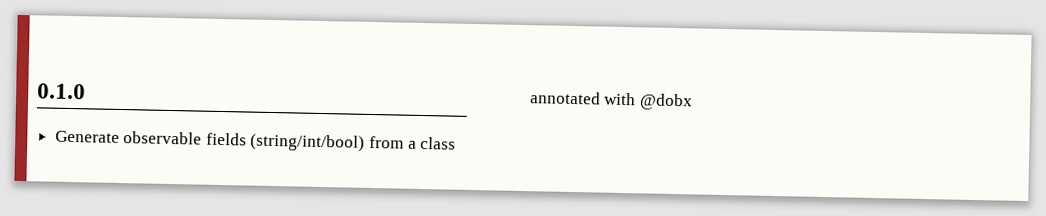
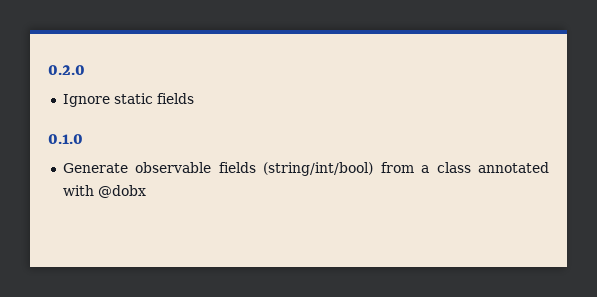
(37, 91) none -> [48,65,85,75] [62,93,194,107] 0.2.0 // Ignore static fields //

